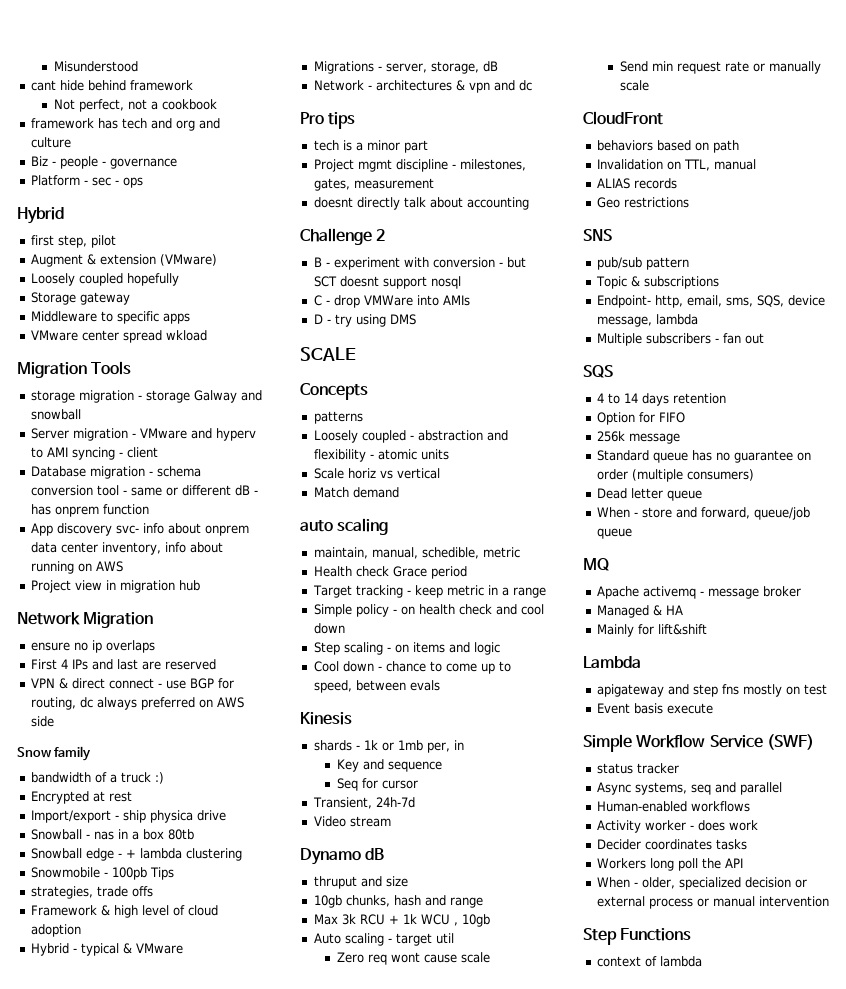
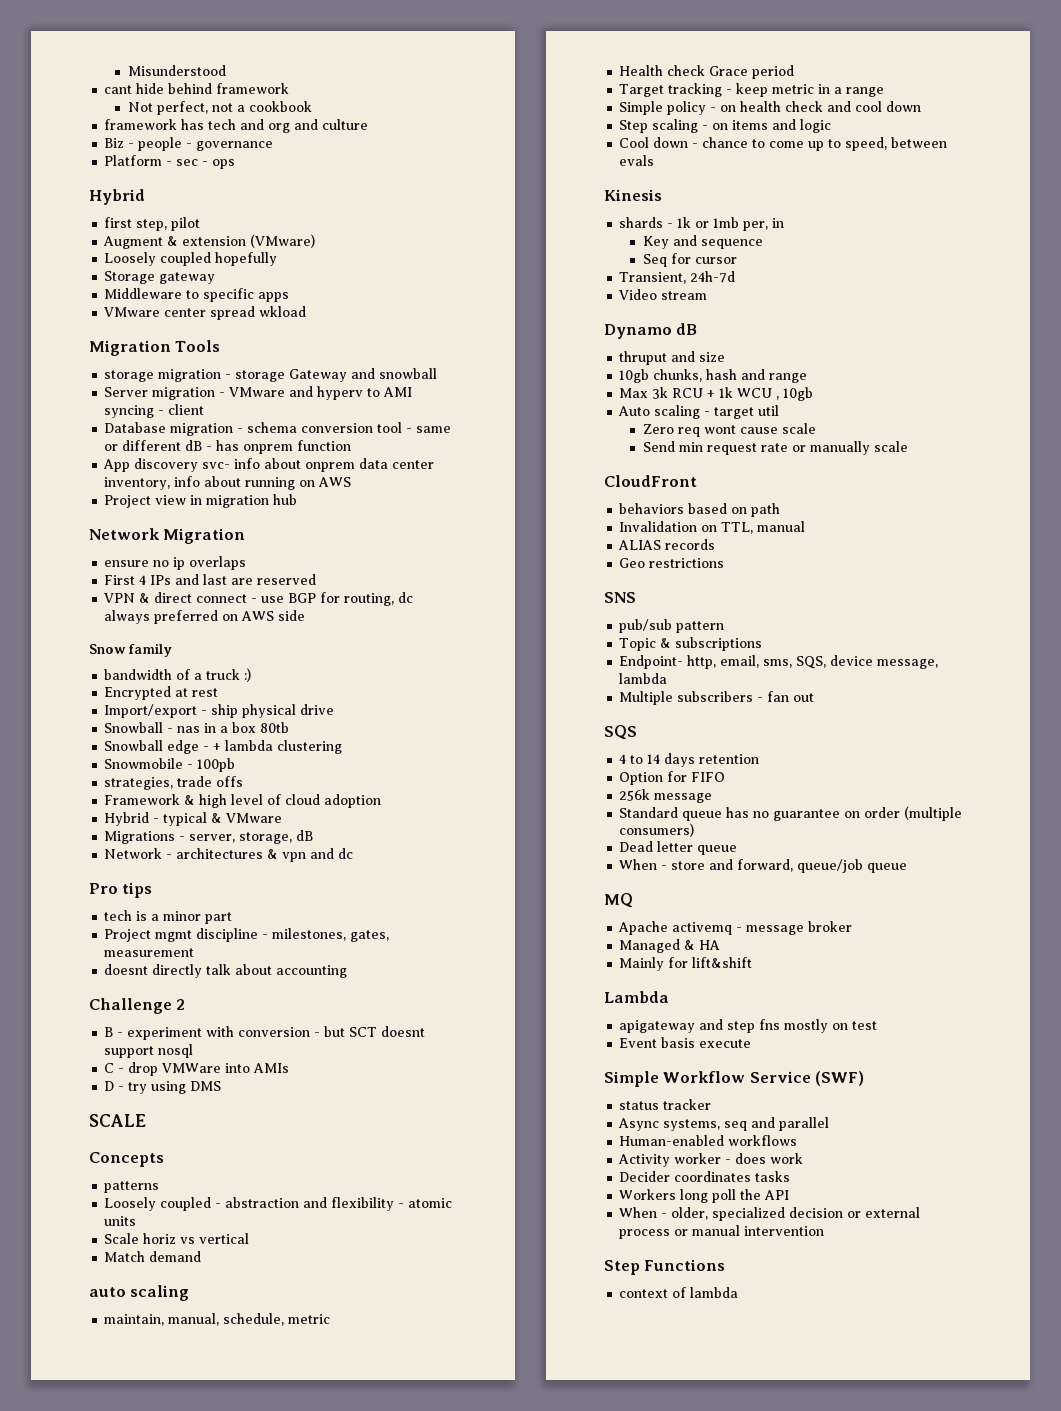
[193,390,237,403] Galway -> [289,369,348,382] Gateway
[149,810,193,823] physica -> [242,704,297,718] physical
[149,867,174,880] Tips -> (236, 765) none
[421,547,479,559] schedible, -> [223,1313,285,1326] schedule,

